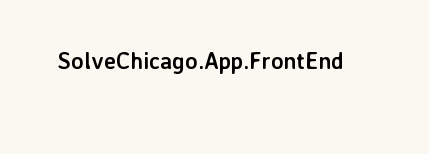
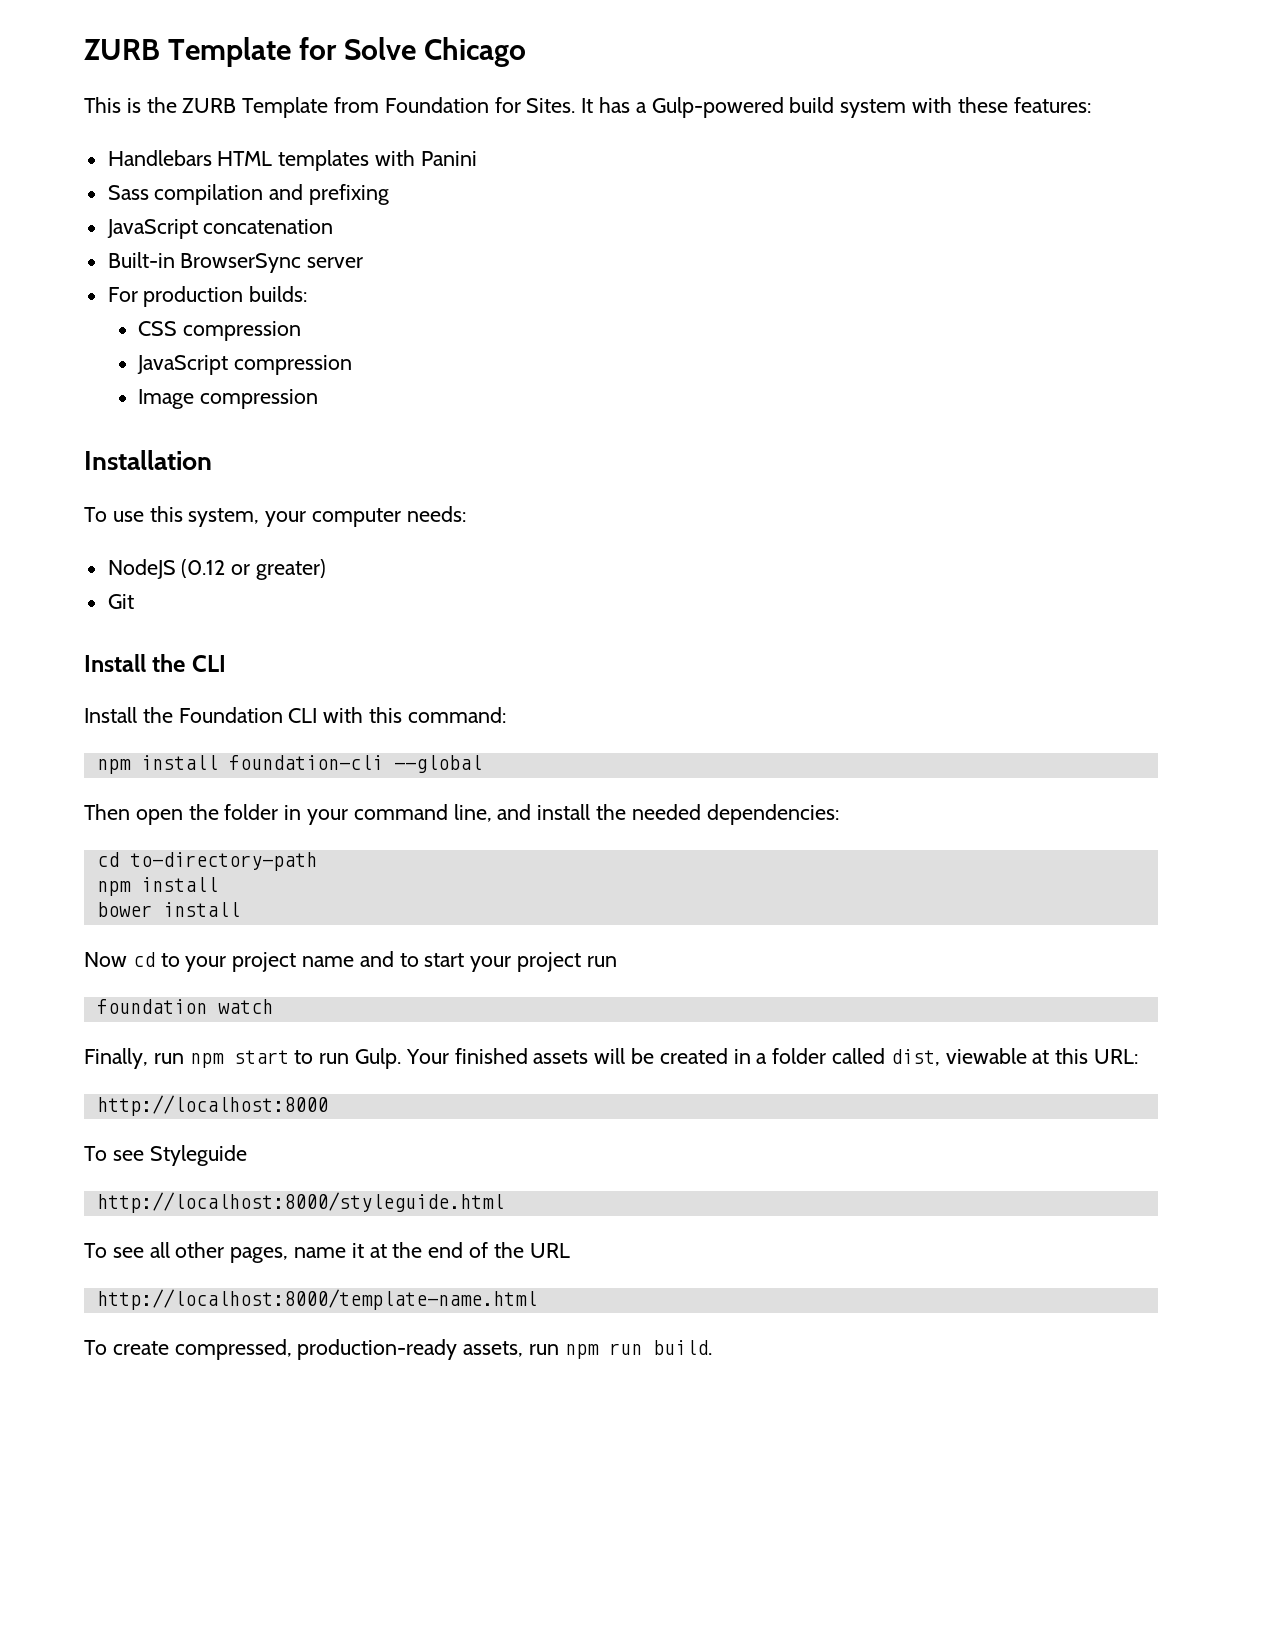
[57,52,344,74] SolveChicago.App.FrontEnd -> [84,37,527,67] [84,97,1091,118] [107,150,477,171] [107,184,390,205] [106,219,334,239] [107,252,364,273] [107,286,308,307] [138,321,302,341] [137,355,353,375] [138,389,319,409] [84,450,212,470] [84,506,466,527] [107,559,327,580] [107,594,134,609] [84,654,226,672] [84,707,506,723] [96,755,482,774] [84,804,839,825] [96,852,317,871] [96,877,218,896] [96,902,240,917] [84,951,617,972] [96,999,273,1014] [84,1048,1139,1069] [96,1095,328,1116] [84,1145,247,1166] [96,1192,504,1213] [84,1242,570,1263] [96,1289,537,1310] [84,1339,712,1360] ZURB Template for Solve Chicago // This is the ZURB Template from Foundation for Sites. It has a Gulp-powered build system with these features: // Handlebars HTML templates with Panini // Sass compilation and prefixing // JavaScript concatenation // Built-in BrowserSync server // For production builds: // CSS compression // JavaScript compression // Image compression // Installation // To use this system, your computer needs: // NodeJS (0.12 or greater) // Git // Install the CLI // Install the Foundation CLI with this command: // npm install foundation-cli --global // Then open the folder in your command line, and install the needed dependencies: // cd to-directory-path // npm install // bower install // Now cd to your project name and to start your project run // foundation watch // Finally, run npm start to run Gulp. Your finished assets will be created in a folder called dist, viewable at this URL: // http://localhost:8000 // To see Styleguide // http://localhost:8000/styleguide.html // To see all other pages, name it at the end of the URL // http://localhost:8000/template-name.html // To create compressed, production-ready assets, run npm run build.

